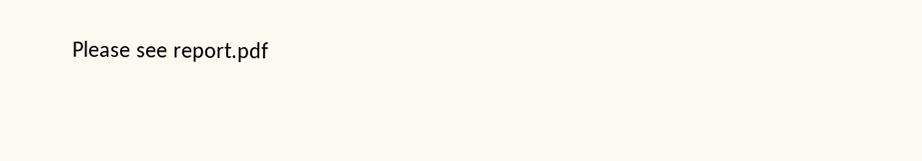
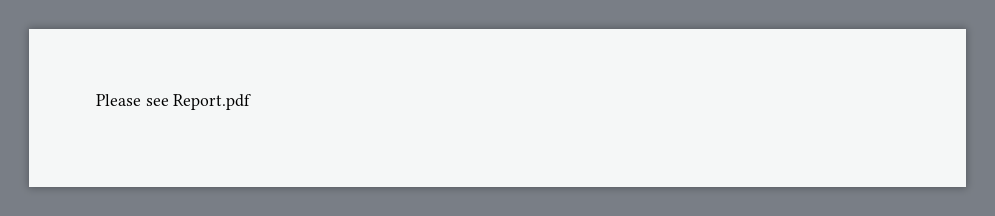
[172,41,269,63] report.pdf -> [173,94,252,110] Report.pdf

